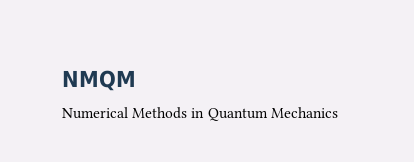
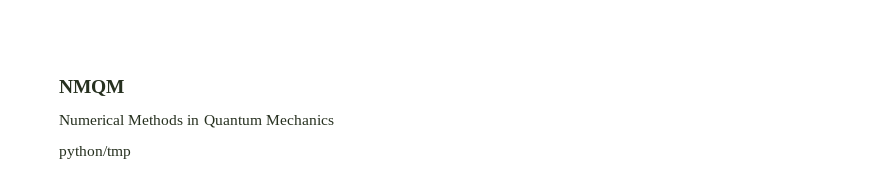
(338, 112) none -> [59,146,131,159] // python/tmp

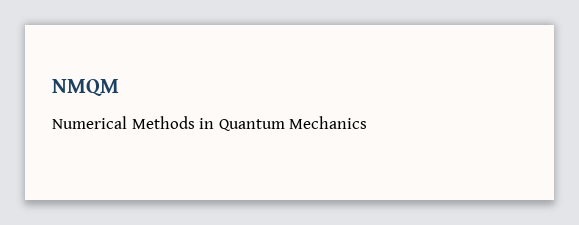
[59,146,131,159] // python/tmp -> (368, 122) none

